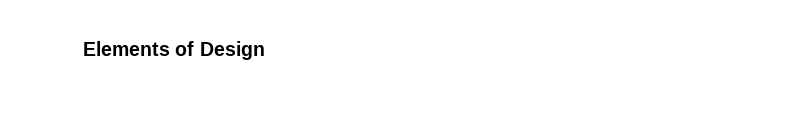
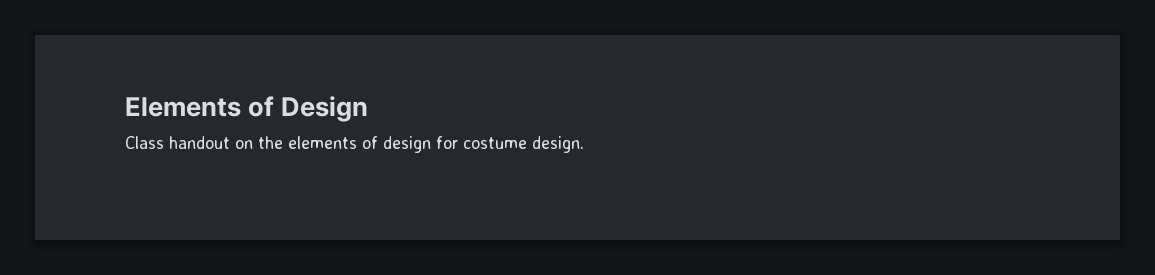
(265, 50) none -> [125,136,584,153] // Class handout on the elements of design for costume design.

